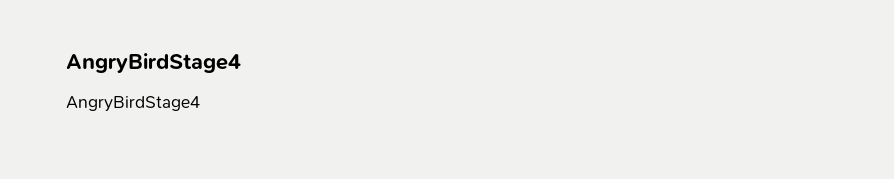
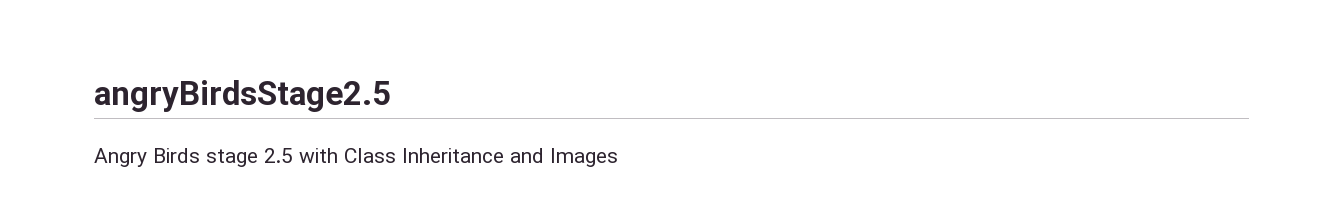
[66,53,241,73] [66,96,200,112] AngryBirdStage4 // AngryBirdStage4 -> [94,80,391,112] [94,148,618,167] angryBirdsStage2.5 // Angry Birds stage 2.5 with Class Inheritance and Images

